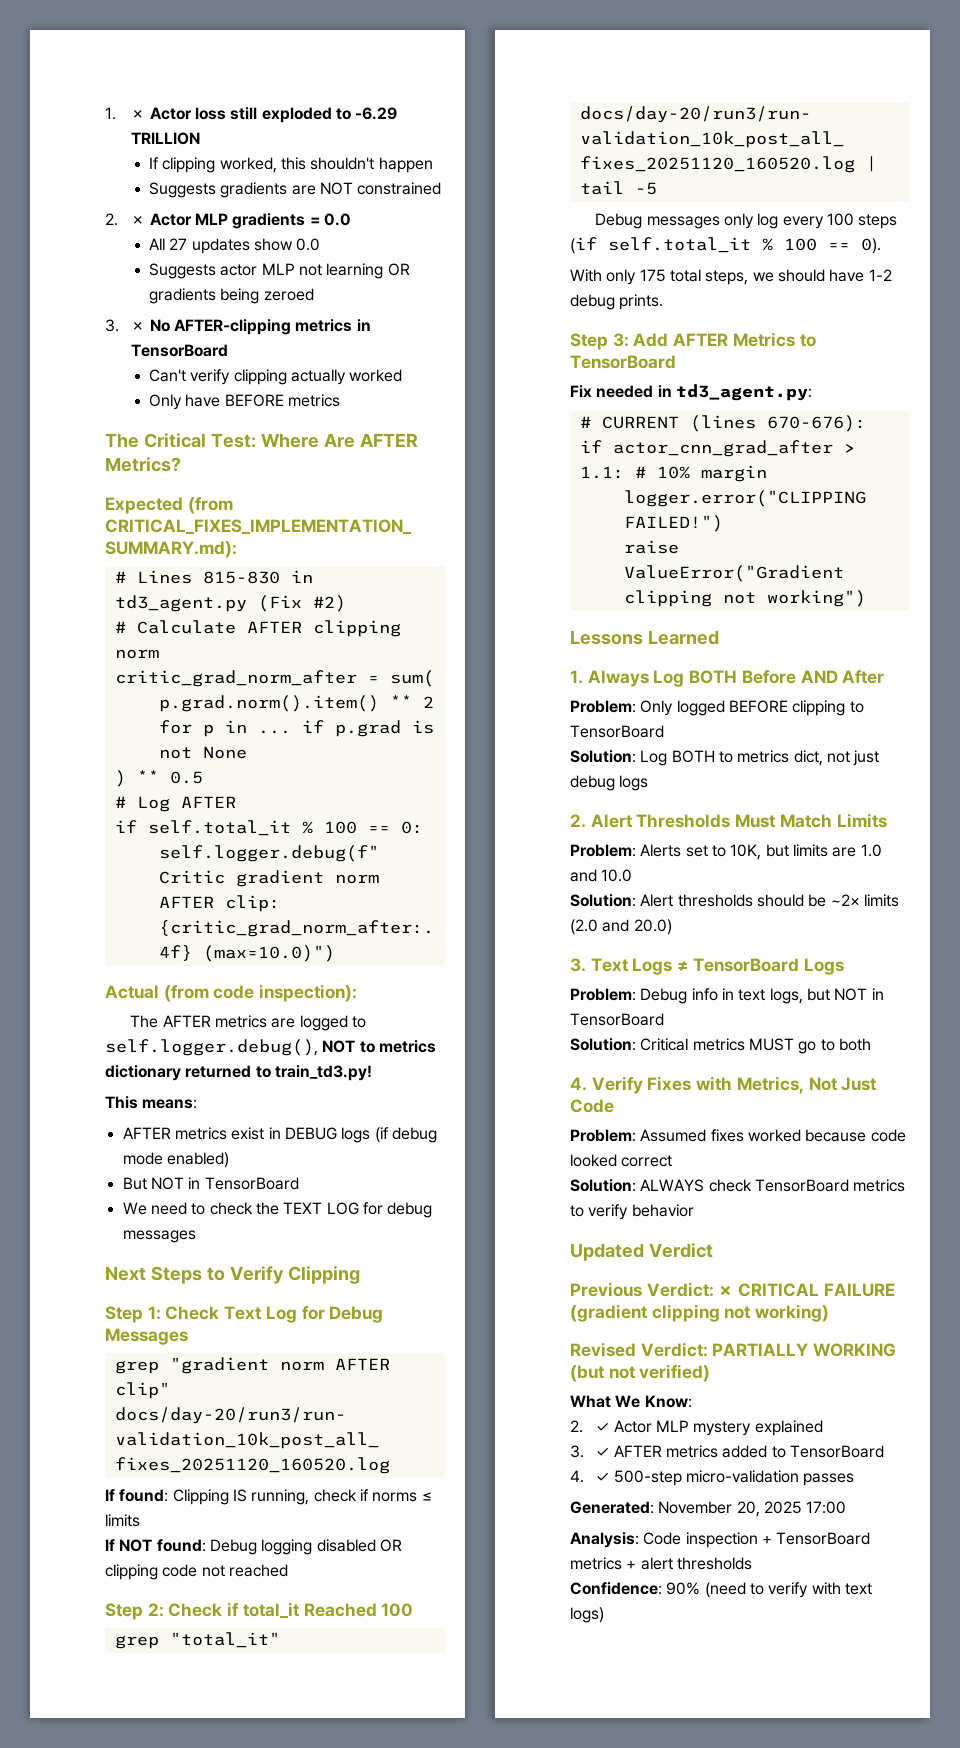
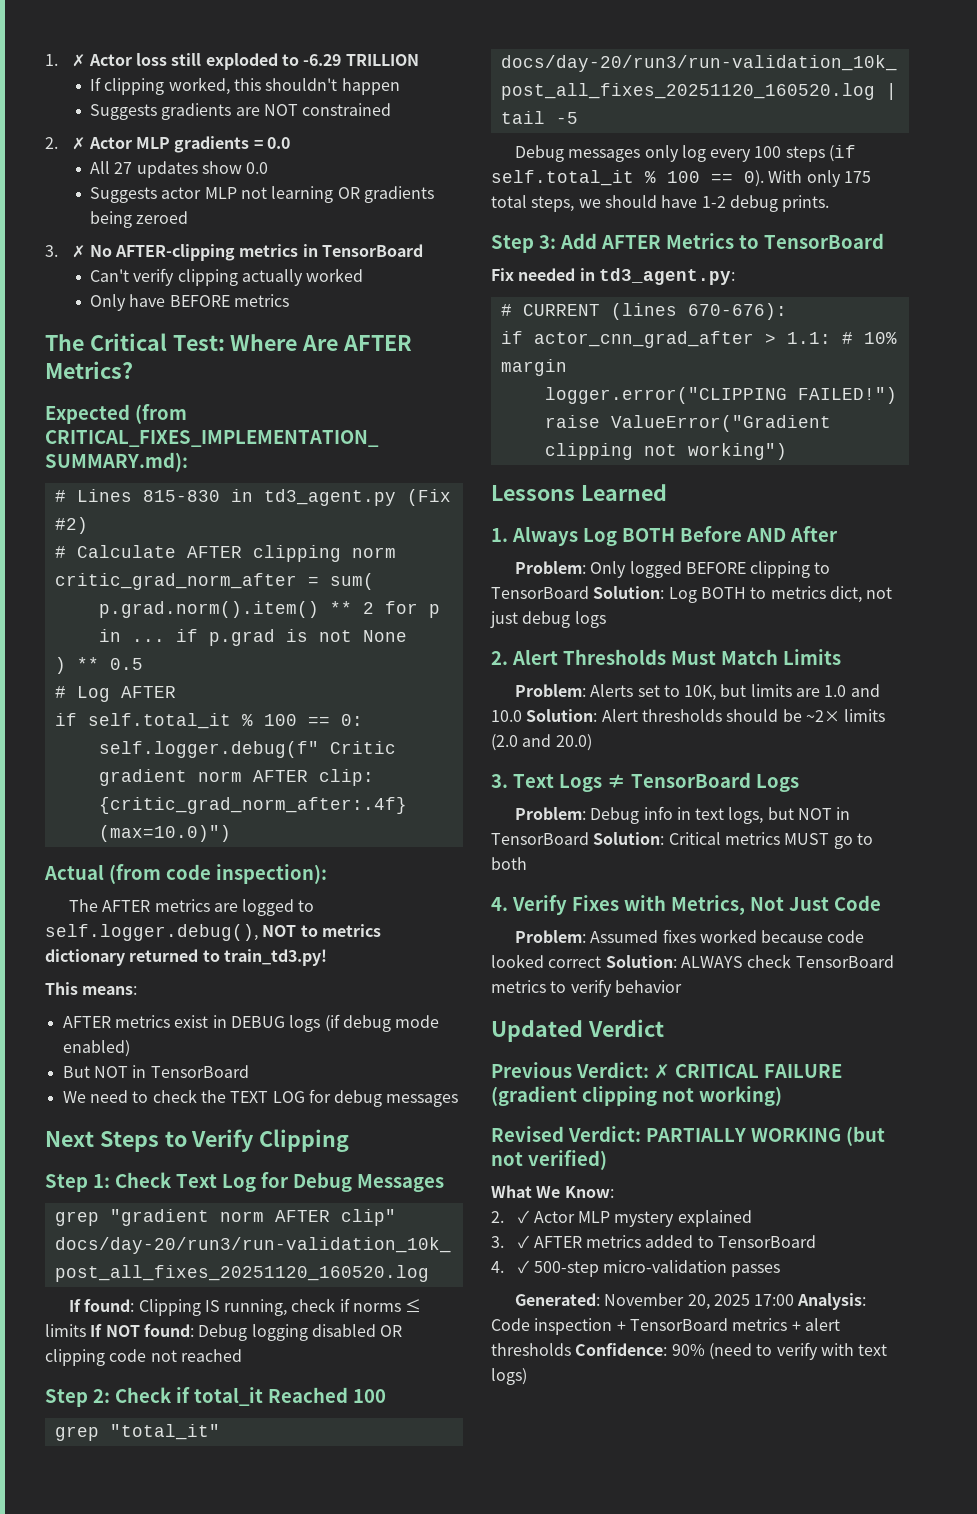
(140, 1520) // -> (86, 1330) none
(881, 246) // -> (764, 178) none
(664, 731) // -> (589, 592) none
(633, 875) // -> (522, 716) none
(664, 1019) // -> (589, 838) none
(673, 1161) // -> (602, 962) none
(847, 1507) // -> (795, 1300) none
(752, 1563) // -> (571, 1349) none

